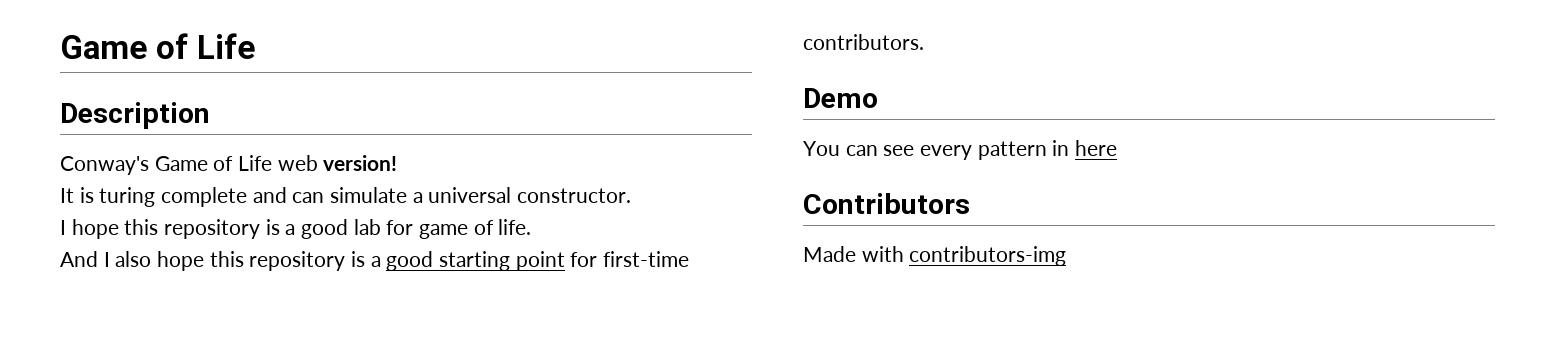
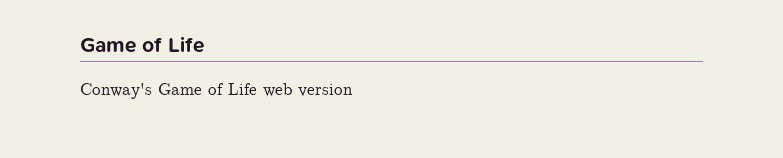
[60,33,255,59] [60,102,210,129] Game of Life // Description -> [80,36,204,53] Game of Life
[323,155,398,171] [60,187,632,207] [60,219,532,239] [60,251,690,271] [803,34,924,50] [803,88,878,108] [803,140,1118,160] [803,193,970,214] [803,246,1067,266] version! // It is turing complete and can simulate a universal constructor. // I hope this repository is a good lab for game of life. // And I also hope this repository is a good starting point for first-time contributors. // Demo // You can see every pattern in here // Contributors // Made with contributors-img -> [298,84,353,97] version

